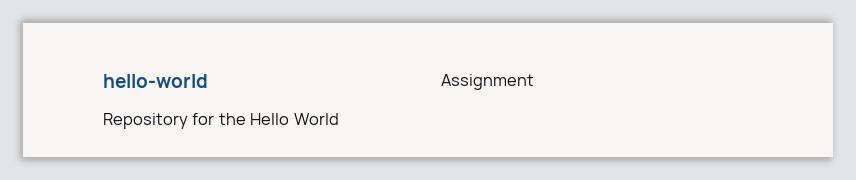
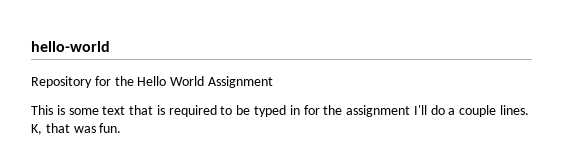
(534, 82) none -> [31,105,530,117] [31,123,122,135] // This is some text that is required to be typed in for the assignment I'll do a couple lines. K, that was fun.

